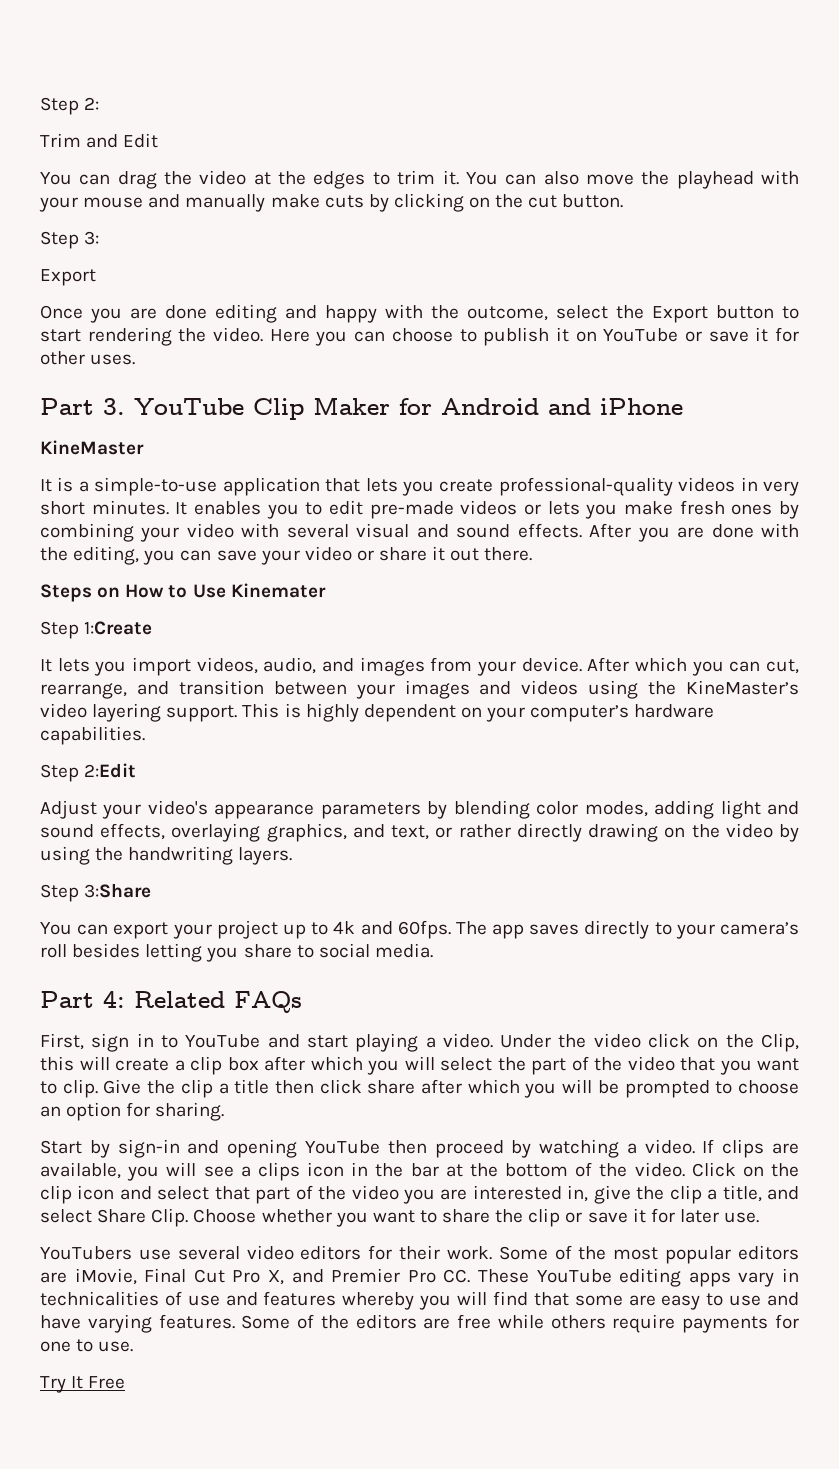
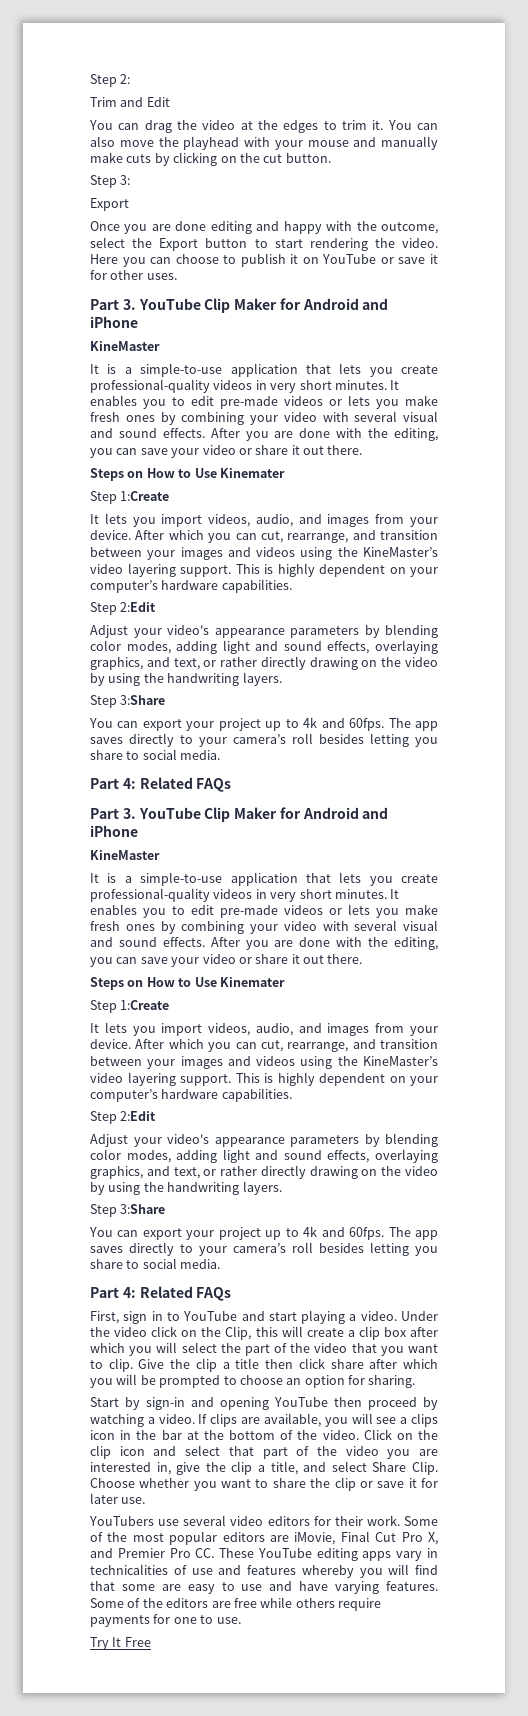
(302, 1002) none -> [90,807,389,822] [90,825,138,837] [90,850,160,860] [90,872,438,886] [90,888,400,902] [90,904,438,918] [90,920,438,934] [90,937,438,950] [90,954,363,967] [90,977,285,990] [90,1000,170,1013] [90,1022,438,1036] [90,1039,438,1052] [90,1056,438,1069] [90,1072,438,1086] [90,1088,292,1102] [90,1111,157,1124] [90,1133,438,1147] [90,1149,438,1163] [90,1165,438,1179] [90,1181,282,1195] [90,1204,166,1217] [89,1226,438,1240] [90,1242,438,1256] [90,1258,221,1269] [90,1286,232,1301] // Part 3. YouTube Clip Maker for Android and iPhone // KineMaster // It is a simple-to-use application that lets you create professional-quality videos in very short minutes. It enables you to edit pre-made videos or lets you make fresh ones by combining your video with several visual and sound effects. After you are done with the editing, you can save your video or share it out there. // Steps on How to Use Kinemater // Step 1:Create // It lets you import videos, audio, and images from your device. After which you can cut, rearrange, and transition between your images and videos using the KineMaster’s video layering support. This is highly dependent on your computer’s hardware capabilities. // Step 2:Edit // Adjust your video's appearance parameters by blending color modes, adding light and sound effects, overlaying graphics, and text, or rather directly drawing on the video by using the handwriting layers. // Step 3:Share // You can export your project up to 4k and 60fps. The app saves directly to your camera’s roll besides letting you share to social media. // Part 4: Related FAQs

